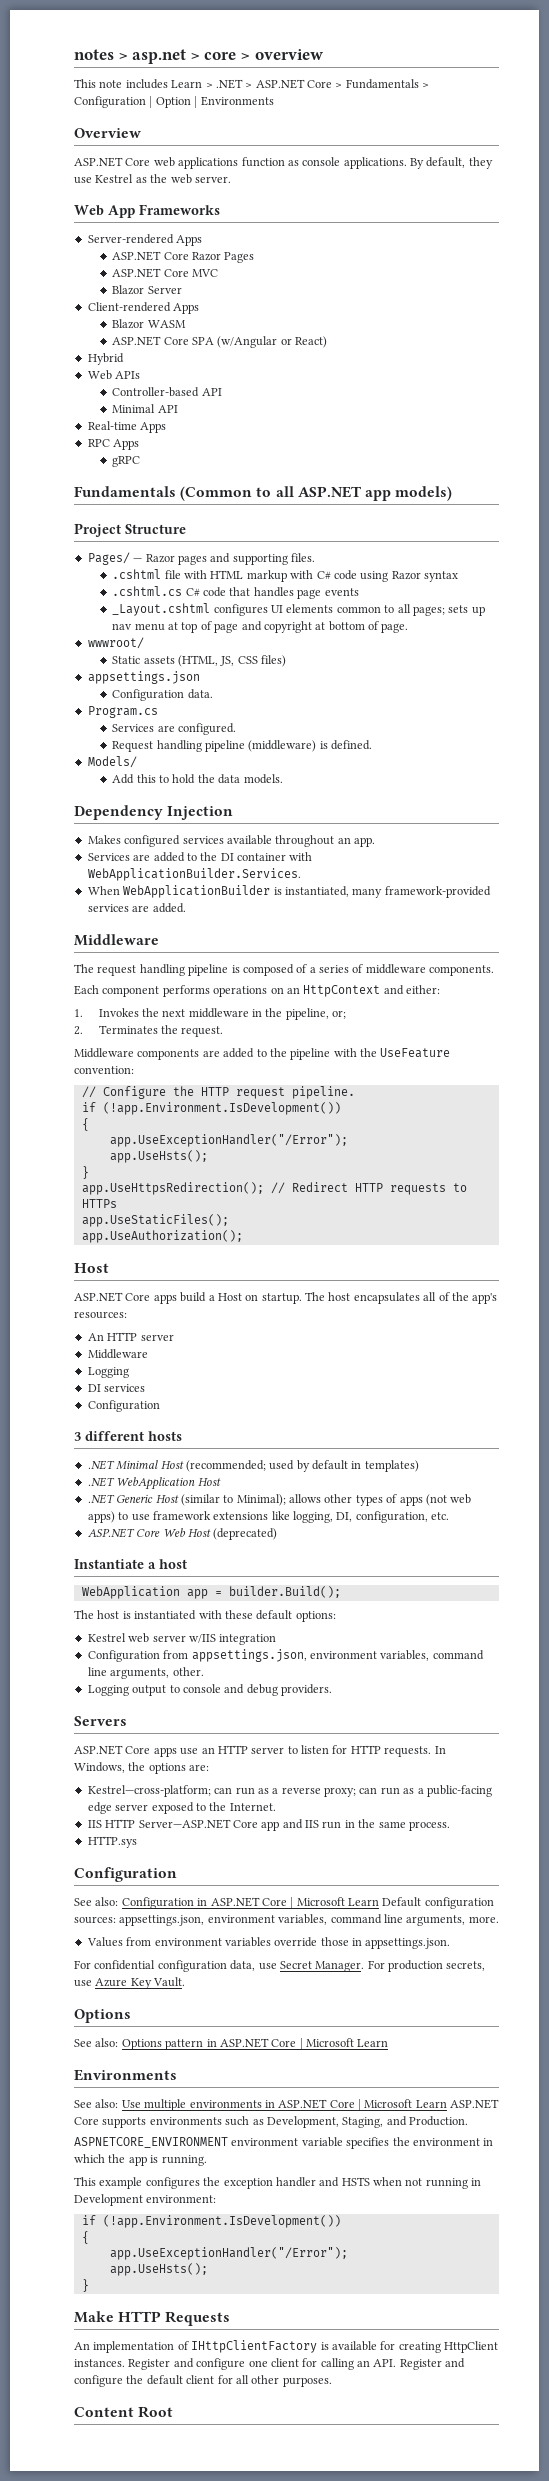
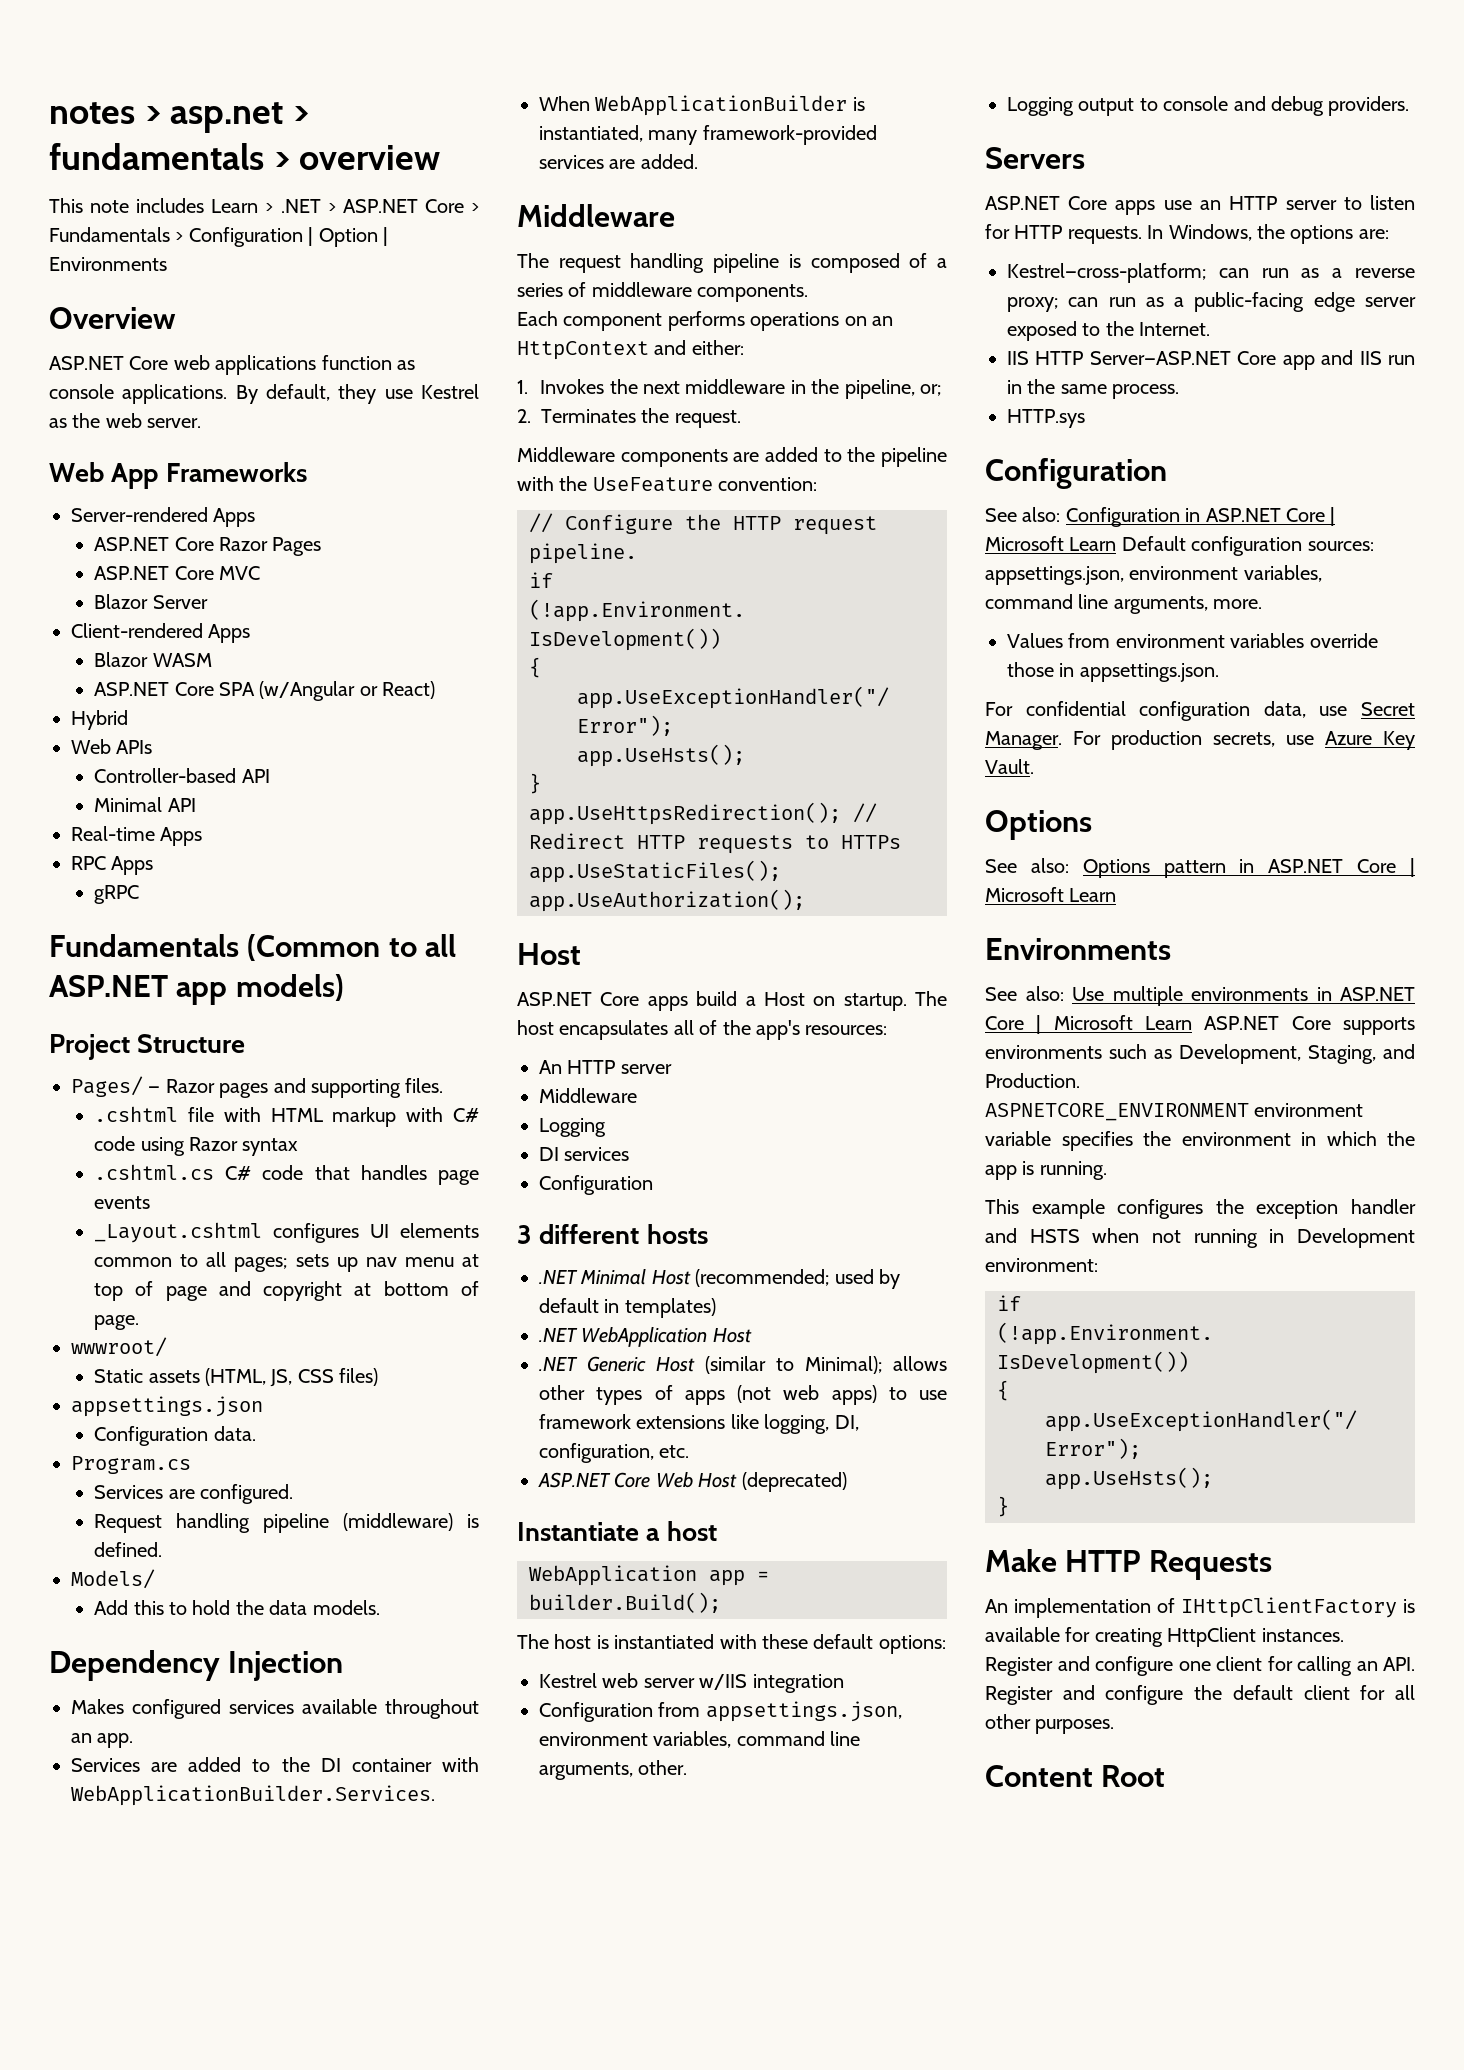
[204,52,237,60] core -> [49,143,264,170] fundamentals

